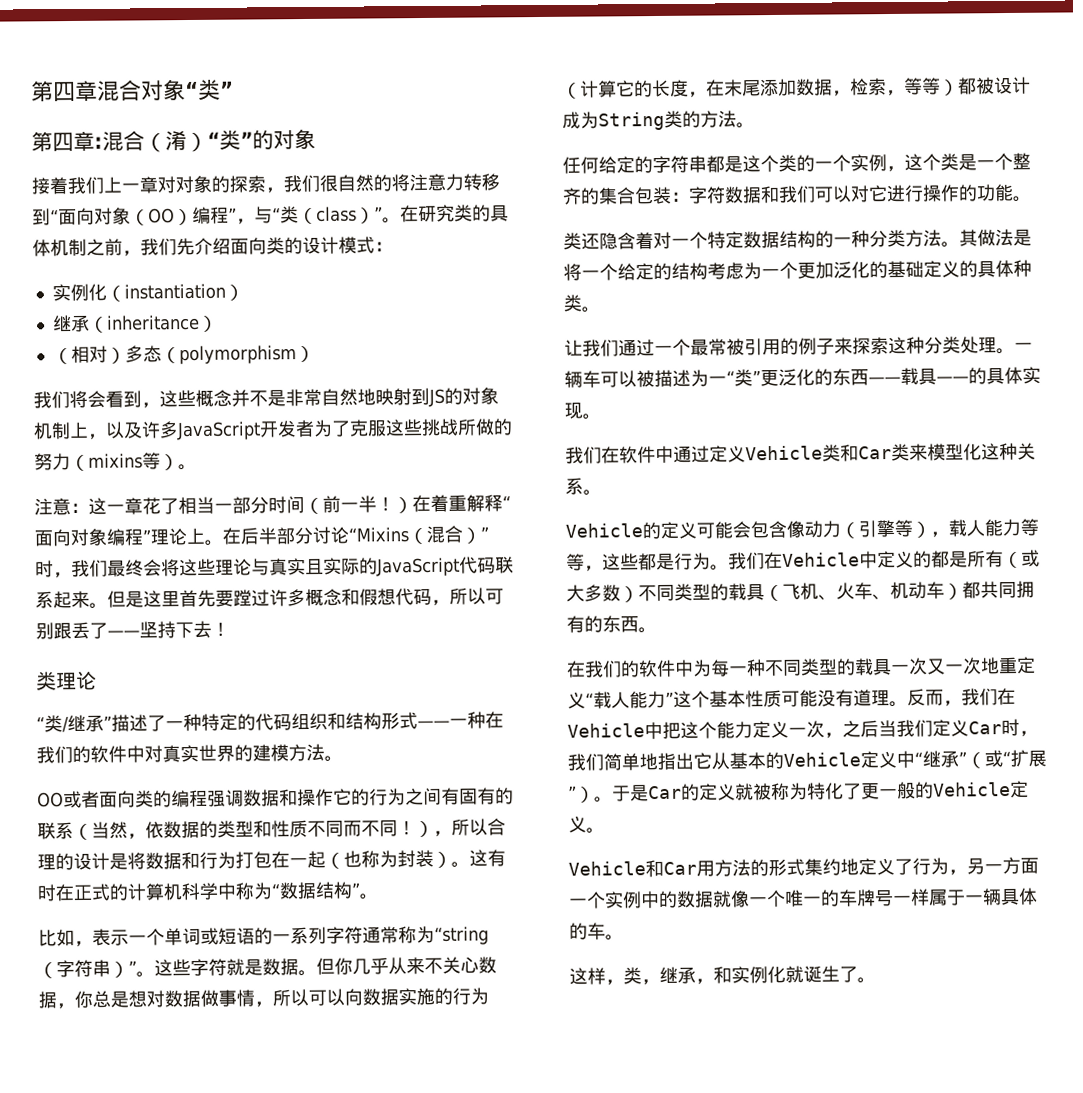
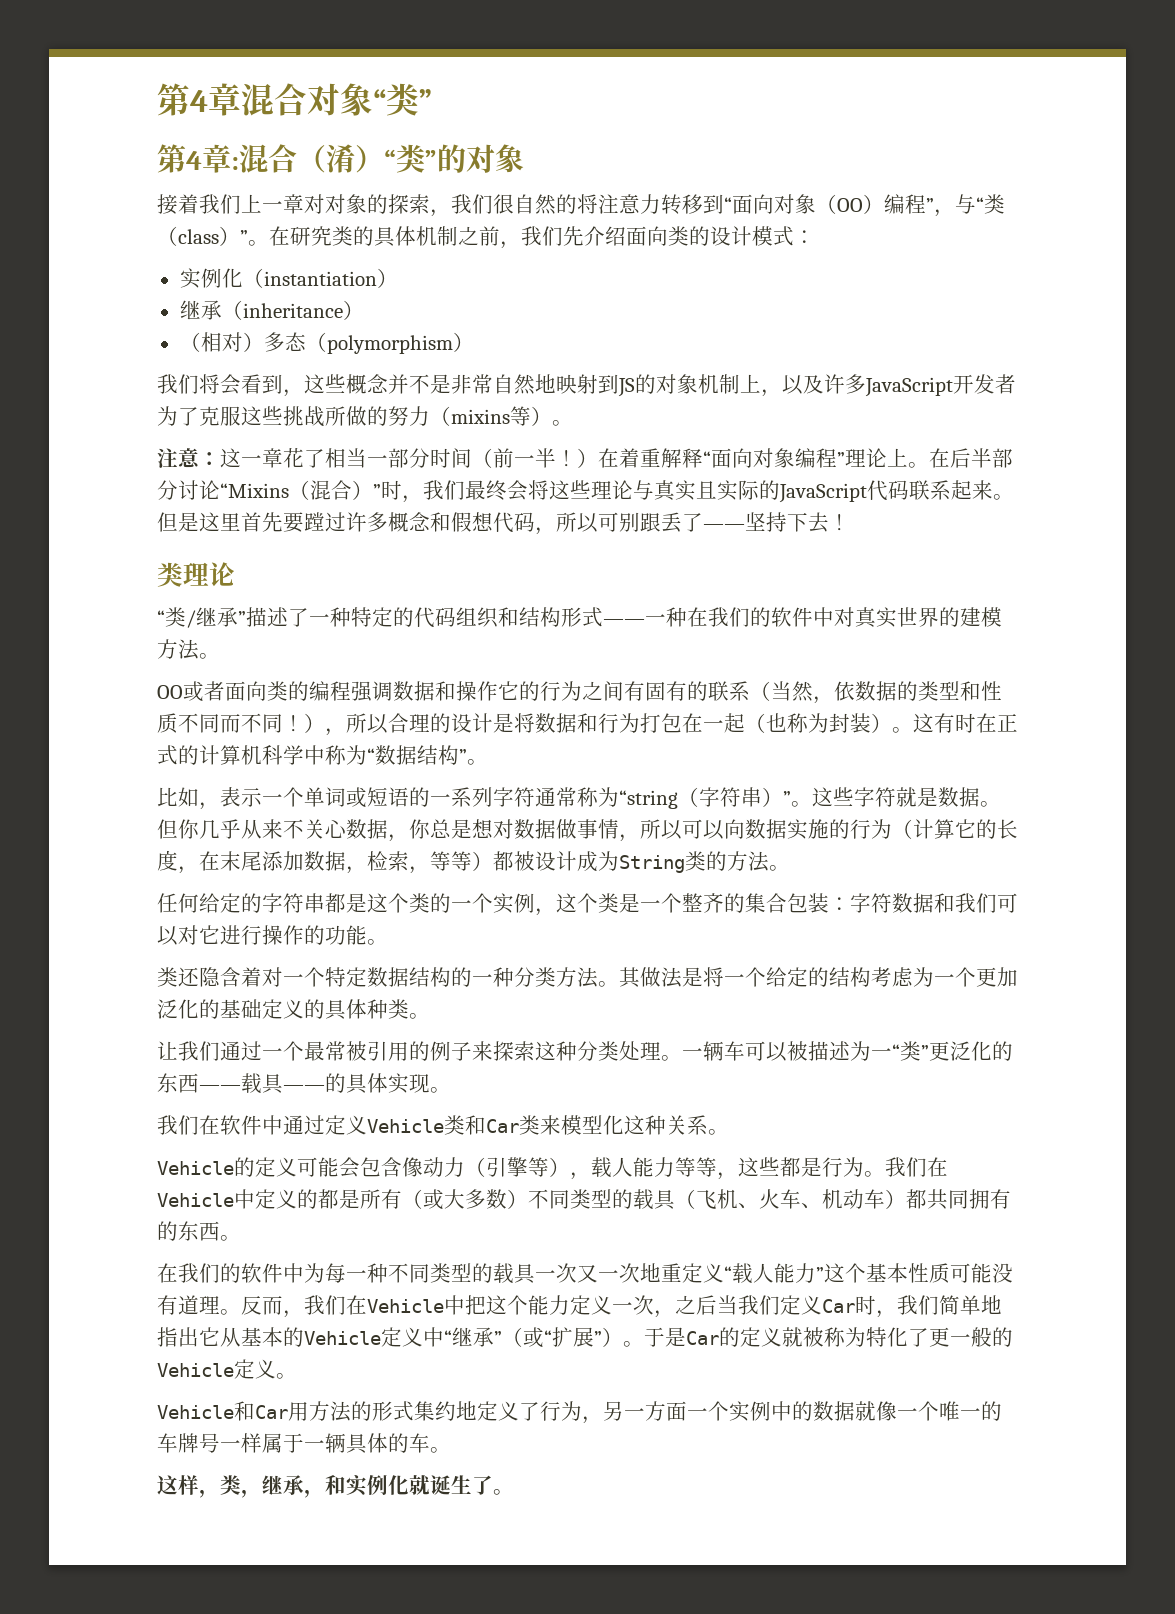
[31,80,76,102] 第四 -> [157,83,208,116] 第4
[52,131,74,152] 四 -> [186,151,202,170] 4

